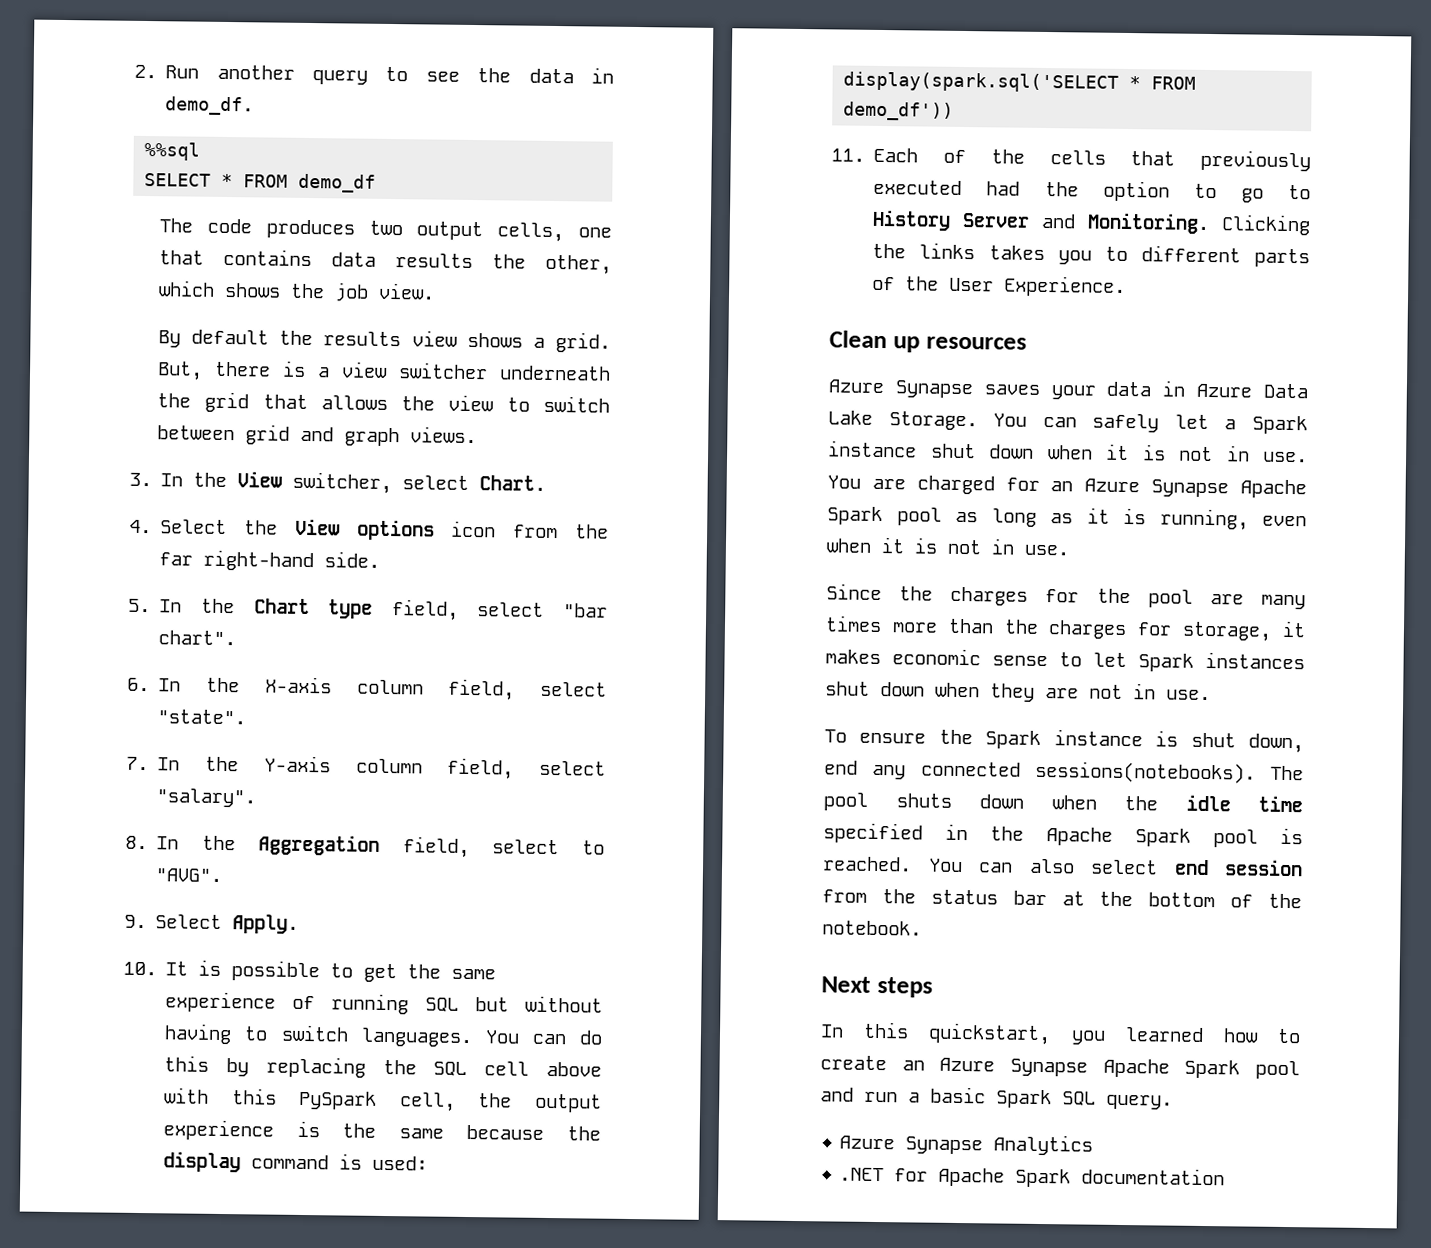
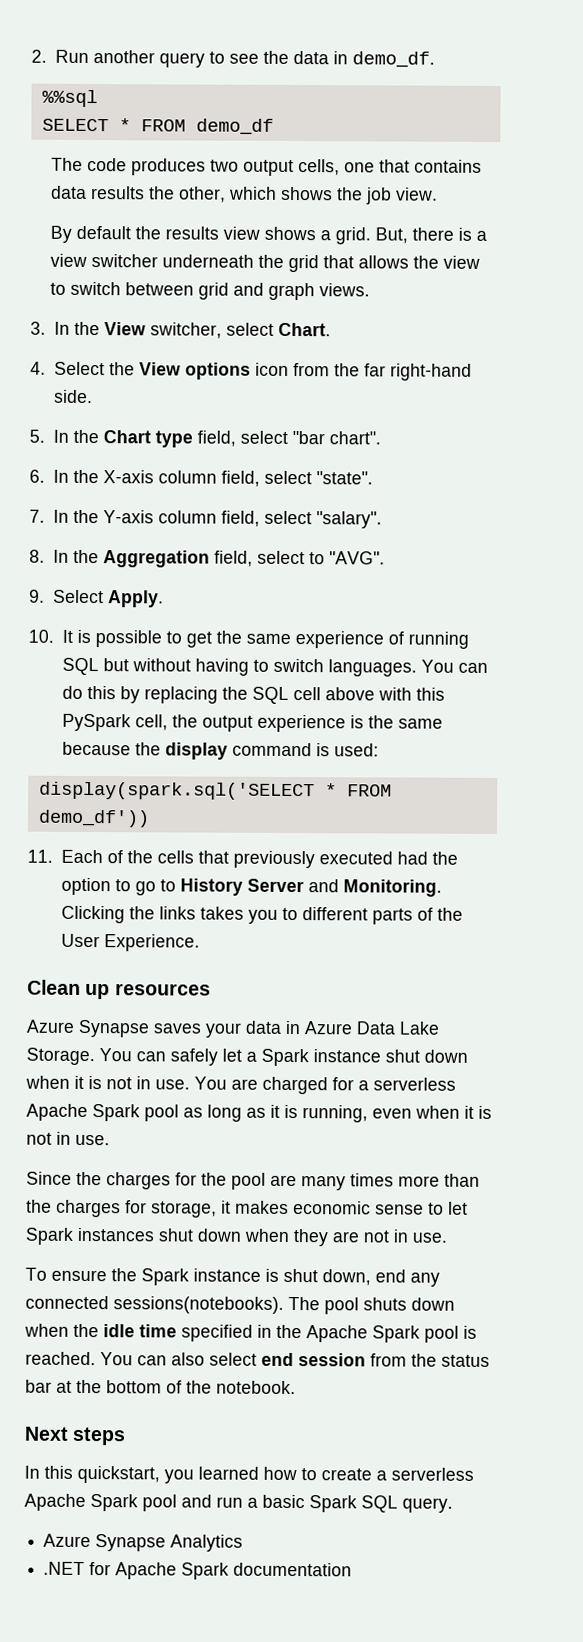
[1050,478,1230,498] an Azure Synapse -> [358,1077,456,1091] a serverless
[901,1057,1088,1077] an Azure Synapse -> [376,1467,474,1481] a serverless

